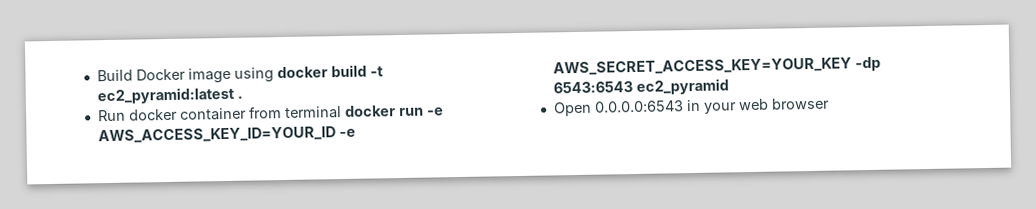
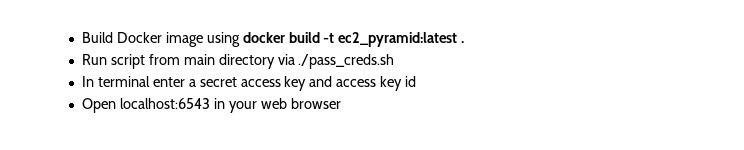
[128,105,444,121] [97,126,356,144] [552,56,881,76] [552,78,729,95] docker container from terminal docker run -e AWS_ACCESS_KEY_ID=YOUR_ID -e AWS_SECRET_ACCESS_KEY=YOUR_KEY -dp 6543:6543 ec2_pyramid -> [110,54,395,69] [81,76,417,91] script from main directory via ./pass_creds.sh // In terminal enter a secret access key and access key id
[593,100,684,113] 0.0.0.0:6543 -> [119,98,210,109] localhost:6543

